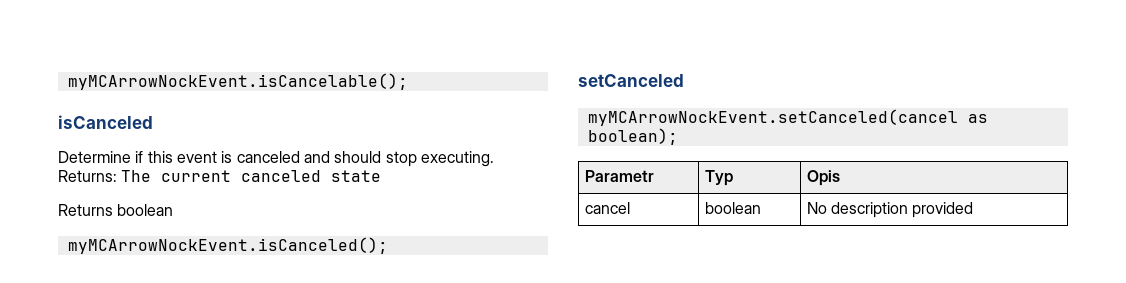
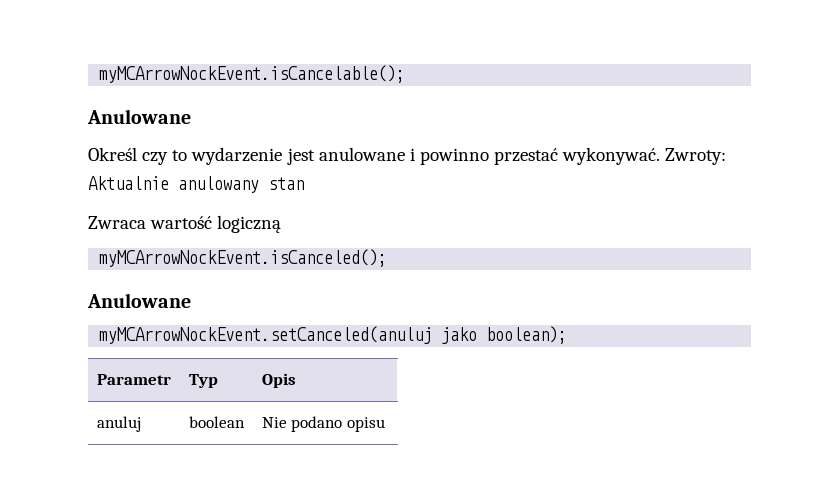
[58,115,153,129] [58,151,494,167] [58,170,382,182] [58,204,174,216] [67,237,388,254] [578,74,684,87] [587,109,988,126] isCanceled // Determine if this event is canceled and should stop executing. Returns: The current canceled state // Returns boolean // myMCArrowNockEvent.isCanceled(); // setCanceled // myMCArrowNockEvent.setCanceled(cancel as -> [87,109,191,124] [88,147,727,165] [88,176,304,193] [88,215,282,233] [99,249,388,267] [87,293,191,308] [99,326,478,344] Anulowane // Określ czy to wydarzenie jest anulowane i powinno przestać wykonywać. Zwroty: Aktualnie anulowany stan // Zwraca wartość logiczną // myMCArrowNockEvent.isCanceled(); // Anulowane // myMCArrowNockEvent.setCanceled(anuluj jako
[584,202,630,214] cancel -> [96,416,141,432] anuluj
[806,202,974,218] No description provided -> [261,416,385,432] Nie podano opisu

